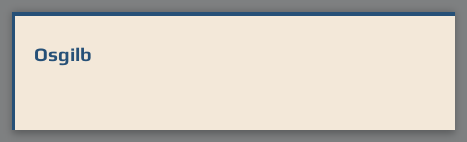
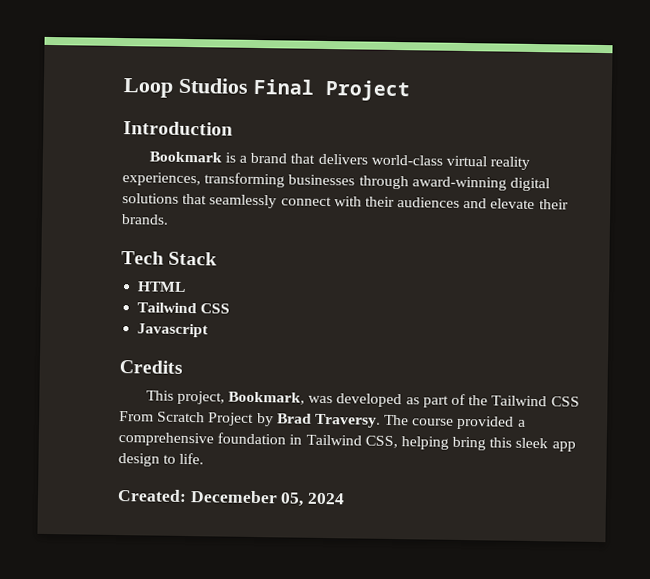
[34,47,92,66] Osgilb -> [123,77,411,102] [123,121,233,136] [148,151,531,170] [122,172,550,192] [122,193,569,210] [121,214,169,225] [121,251,218,266] [137,281,187,292] [137,302,231,314] [137,323,210,338] [119,360,183,374] [145,390,580,408] [119,411,526,430] [118,432,576,452] [118,452,205,467] [117,489,346,507] Loop Studios Final Project // Introduction // Bookmark is a brand that delivers world-class virtual reality experiences, transforming businesses through award-winning digital solutions that seamlessly connect with their audiences and elevate their brands. // Tech Stack // HTML // Tailwind CSS // Javascript // Credits // This project, Bookmark, was developed as part of the Tailwind CSS From Scratch Project by Brad Traversy. The course provided a comprehensive foundation in Tailwind CSS, helping bring this sleek app design to life. // Created: Decemeber 05, 2024

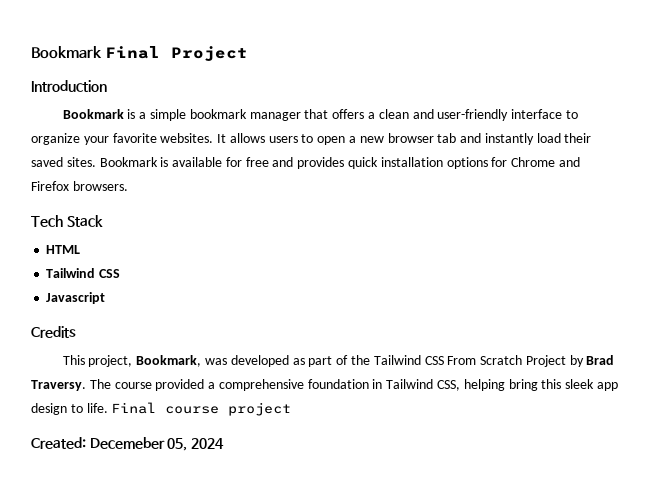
[123,77,249,98] Loop Studios -> [31,46,102,59] Bookmark
[250,152,531,170] [122,172,550,192] [122,193,569,210] [121,214,169,225] brand that delivers world-class virtual reality experiences, transforming businesses through award-winning digital solutions that seamlessly connect with their audiences and elevate their brands. -> [150,109,578,121] [31,133,592,145] [31,157,580,169] [31,181,128,191] simple bookmark manager that offers a clean and user-friendly interface to organize your favorite websites. It allows users to open a new browser tab and instantly load their saved sites. Bookmark is available for free and provides quick installation options for Chrome and Firefox browsers.
(205, 458) none -> [111,402,292,416] Final course project

